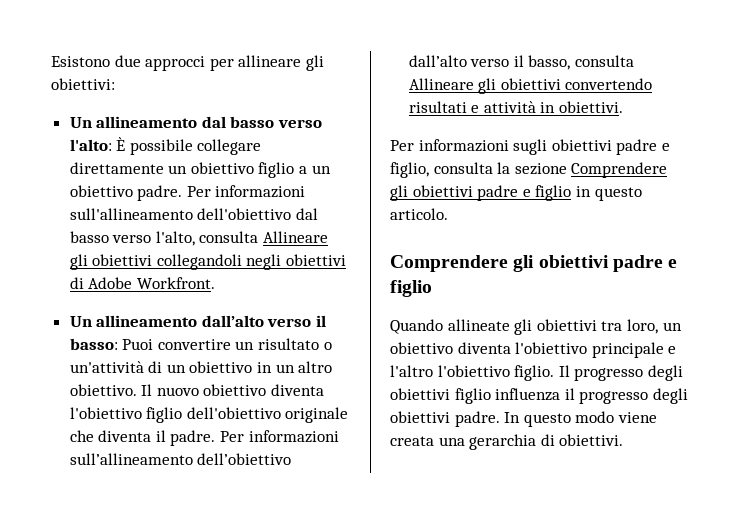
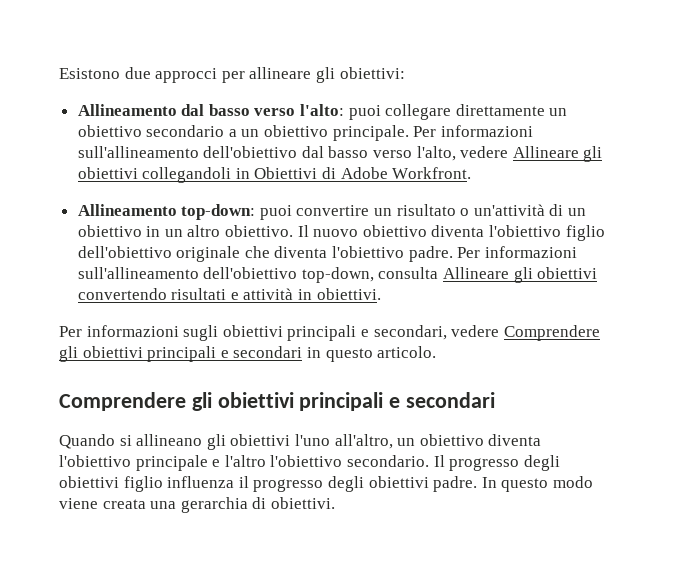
[69,116,198,128] Un allineamento -> [77,104,177,116] Allineamento
[116,137,193,155] È possibile -> [348,105,381,120] puoi
[258,162,295,178] figlio -> [146,125,225,137] secondario
[137,185,183,201] padre. -> [332,125,409,141] principale.
[199,231,259,243] consulta -> [460,146,509,158] vedere
[246,254,347,270] negli obiettivi -> [235,167,318,179] in Obiettivi
[69,315,327,327] [69,338,154,350] Un allineamento dall’alto verso il basso: Puoi -> [77,204,292,220] Allineamento top-down: puoi
[155,430,339,446] [69,453,292,465] [408,55,571,70] il padre. Per informazioni sull’allineamento dell’obiettivo dall’alto verso il basso, -> [332,246,577,262] [77,267,374,283] l'obiettivo padre. Per informazioni sull'allineamento dell'obiettivo top-down,
[616,139,670,155] [390,162,668,178] [390,185,572,201] padre e figlio, consulta la sezione Comprendere gli obiettivi padre e figlio -> [287,325,600,341] [59,346,303,362] principali e secondari, vedere Comprendere gli obiettivi principali e secondari
[612,255,678,272] [390,280,432,297] [390,319,658,335] padre e figlio // Quando allineate gli obiettivi tra loro, -> [299,392,496,411] [59,434,393,450] principali e secondari // Quando si allineano gli obiettivi l'uno all'altro,
[514,365,555,381] figlio. -> [346,455,429,467] secondario.

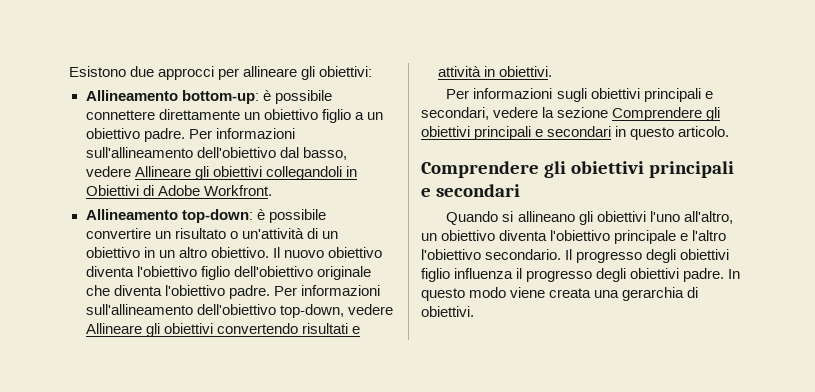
[181,104,452,120] dal basso verso l'alto: puoi collegare -> [181,90,332,104] [85,110,155,120] bottom-up: è possibile connettere
[146,125,225,137] secondario -> [321,109,351,123] figlio
[332,125,409,141] principale. -> [143,128,185,142] padre.
[328,146,456,161] basso verso l'alto, -> [302,147,347,160] basso,
[259,205,292,220] puoi -> [256,209,326,223] è possibile
[378,267,439,279] consulta -> [347,304,393,315] vedere
(500, 331) none -> [542,107,609,118] la sezione

